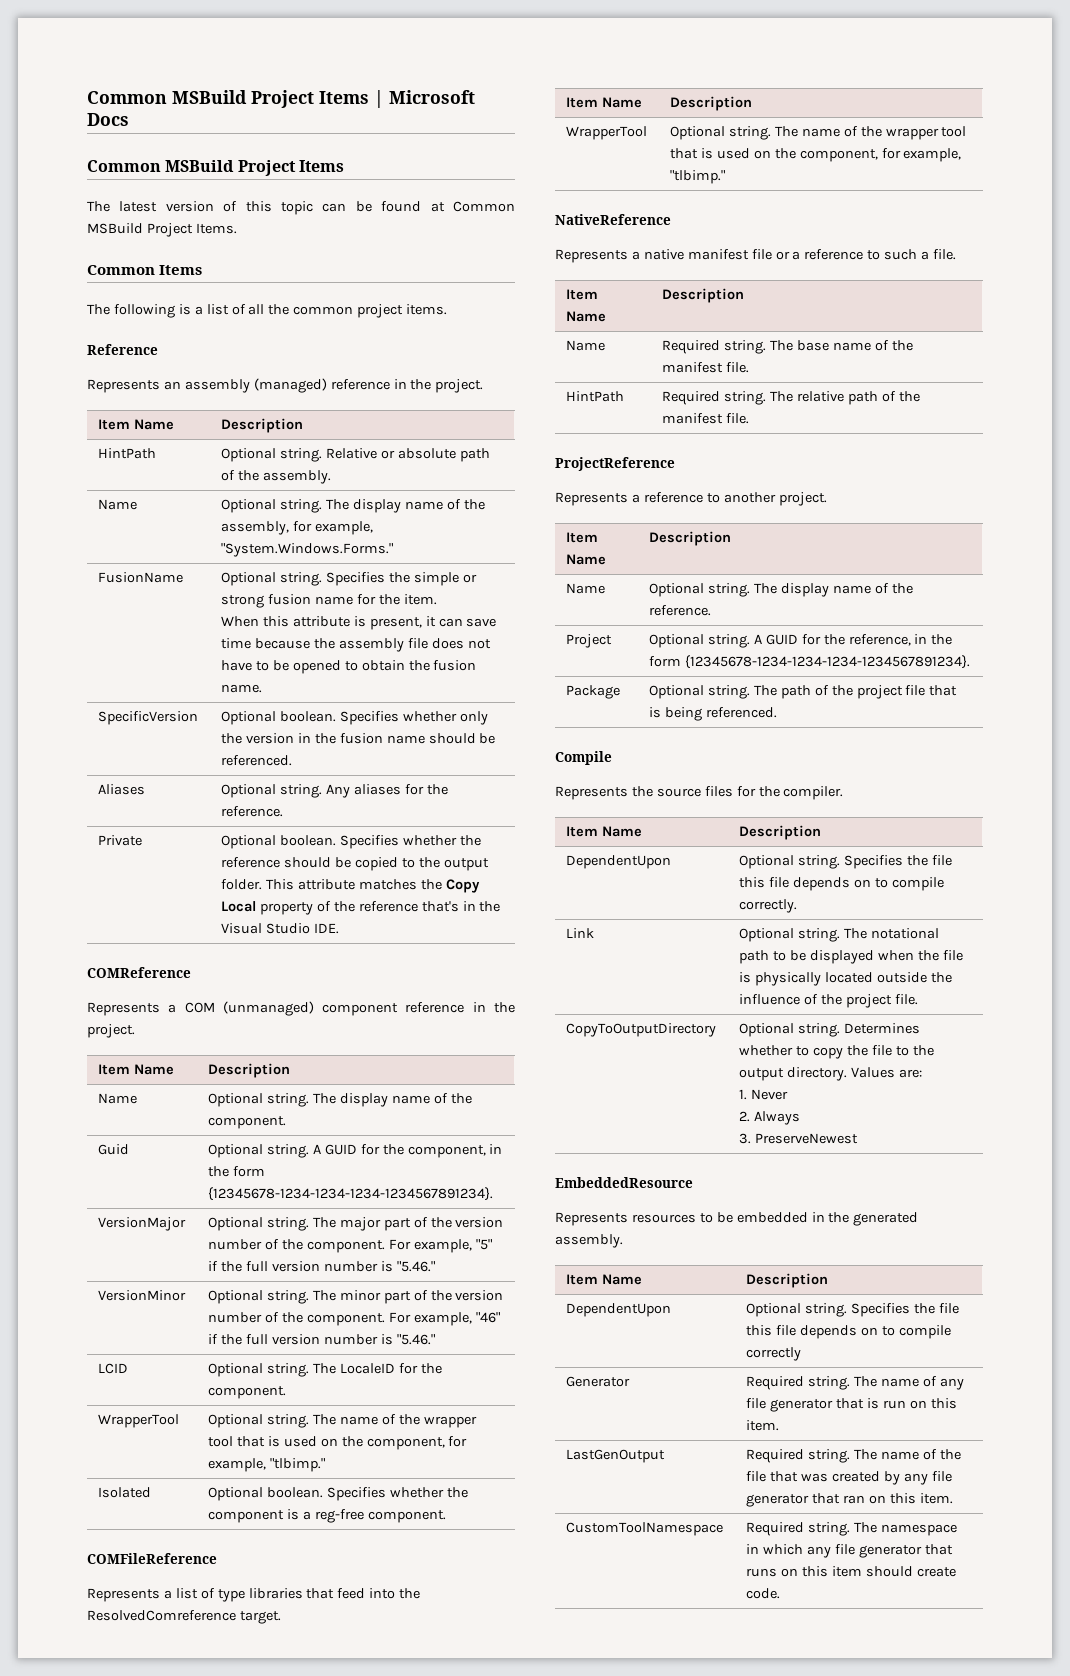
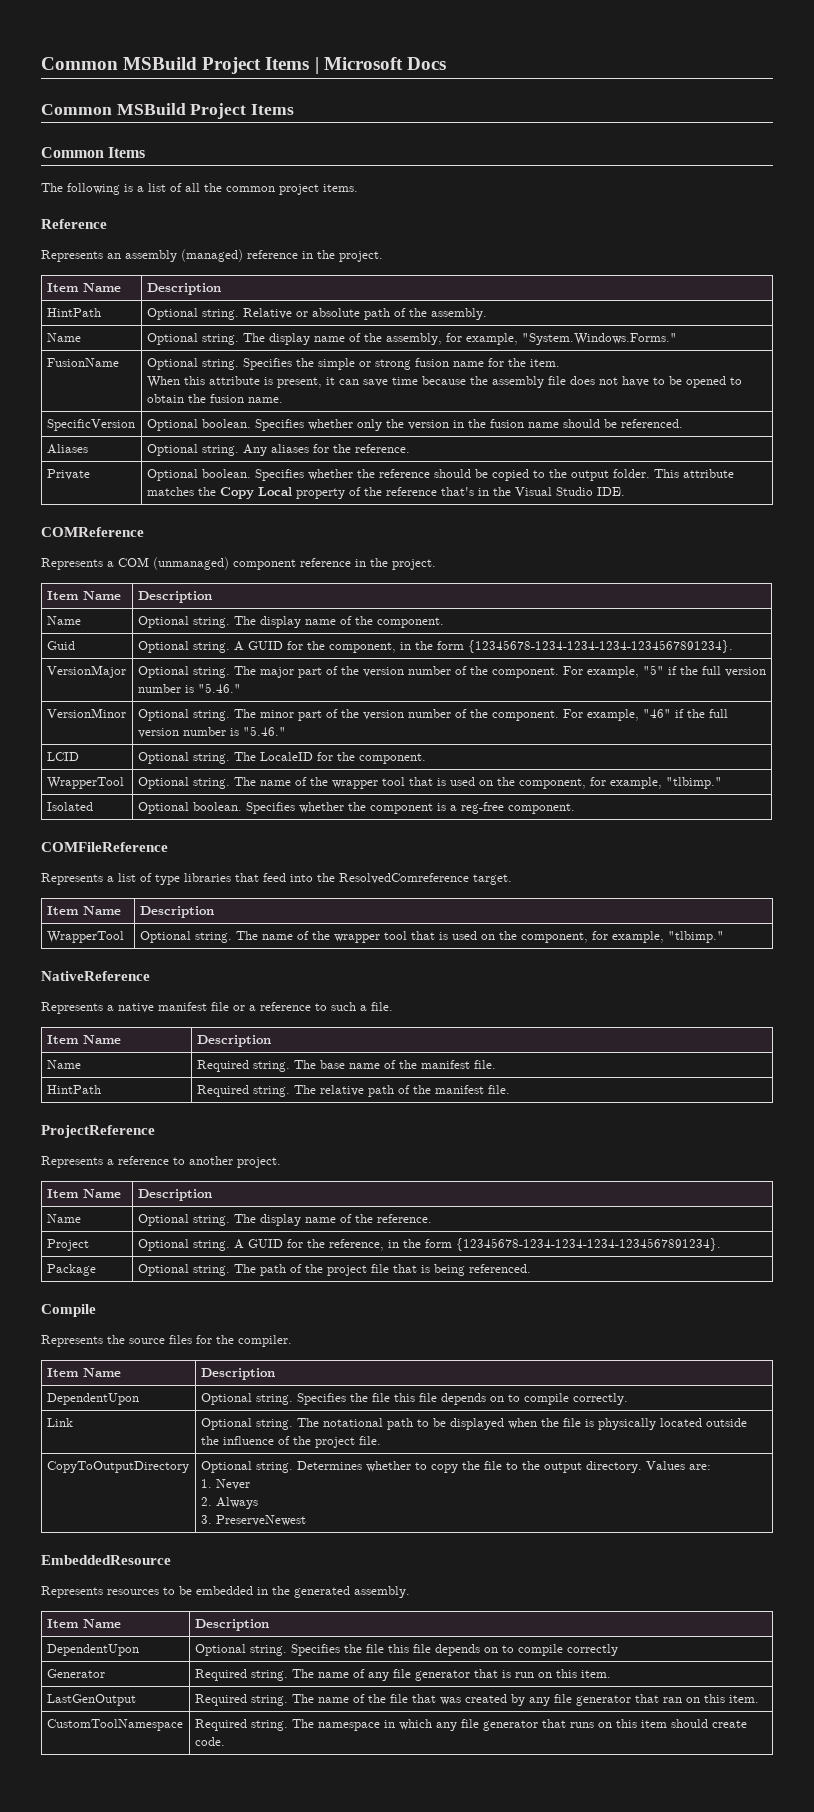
[87,201,515,215] [87,223,237,237] // The latest version of this topic can be found at Common MSBuild Project Items. -> (295, 109) none

